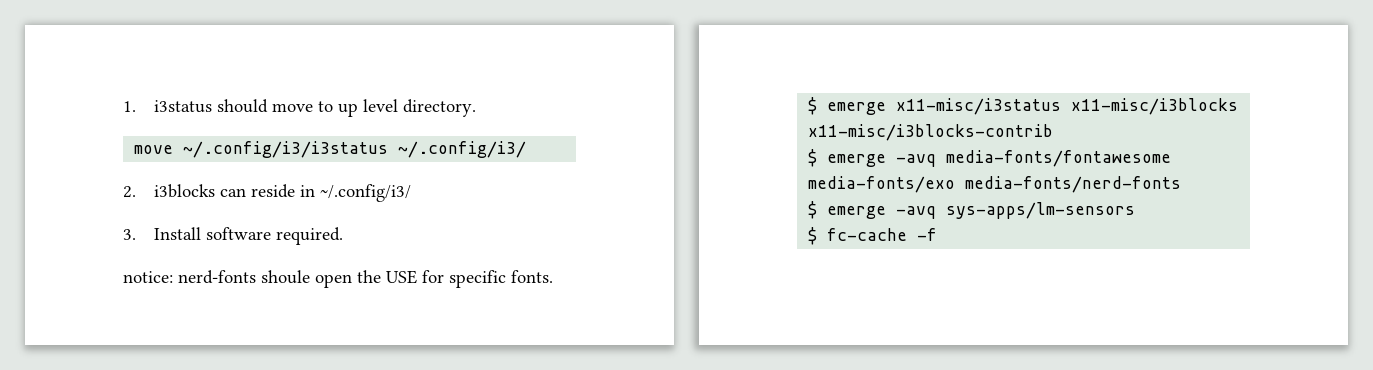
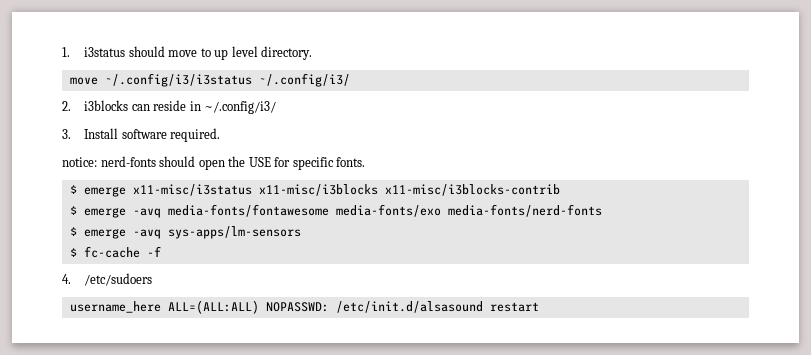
[261,270,310,284] shoule -> [159,156,196,167] should
(938, 234) none -> [62,273,153,286] [69,300,539,314] // 4. /etc/sudoers // username_here ALL=(ALL:ALL) NOPASSWD: /etc/init.d/alsasound restart

